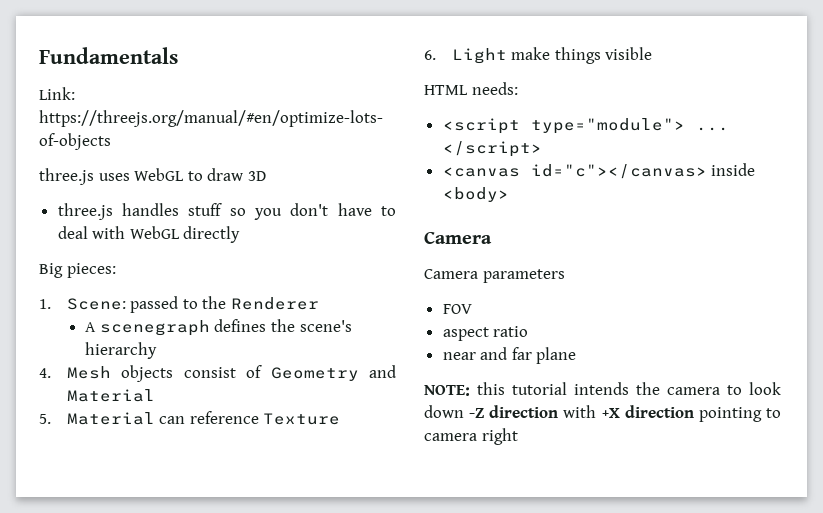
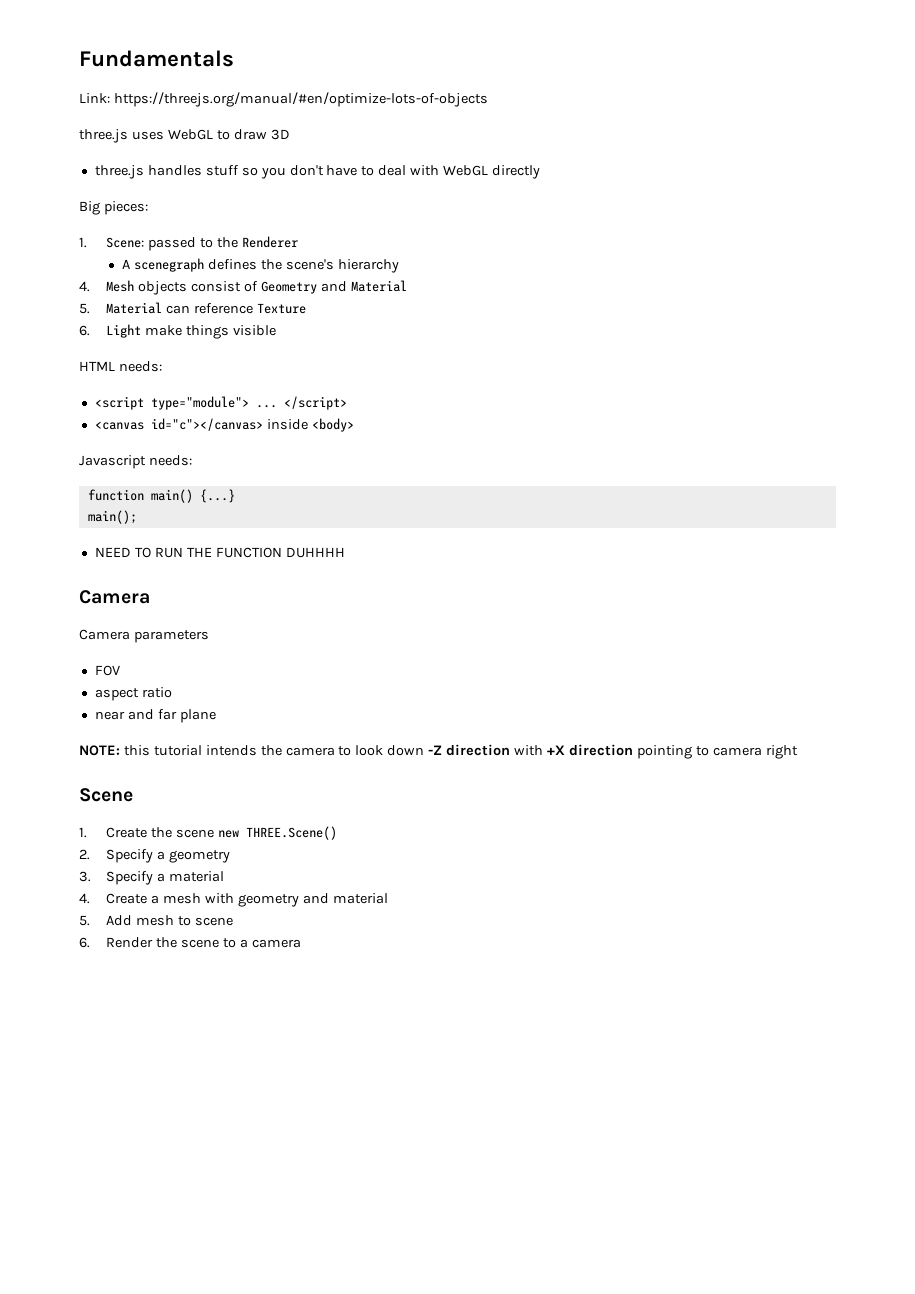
(509, 194) none -> [79,455,192,469] [87,489,235,503] [87,510,137,524] [94,547,345,558] // Javascript needs: // function main() {...} // main(); // NEED TO RUN THE FUNCTION DUHHHH
(518, 436) none -> [79,788,133,802] [79,826,338,840] [79,849,231,863] [79,871,225,885] [79,893,388,907] [79,915,234,926] [79,937,301,948] // Scene // 1. Create the scene new THREE.Scene() // 2. Specify a geometry // 3. Specify a material // 4. Create a mesh with geometry and material // 5. Add mesh to scene // 6. Render the scene to a camera

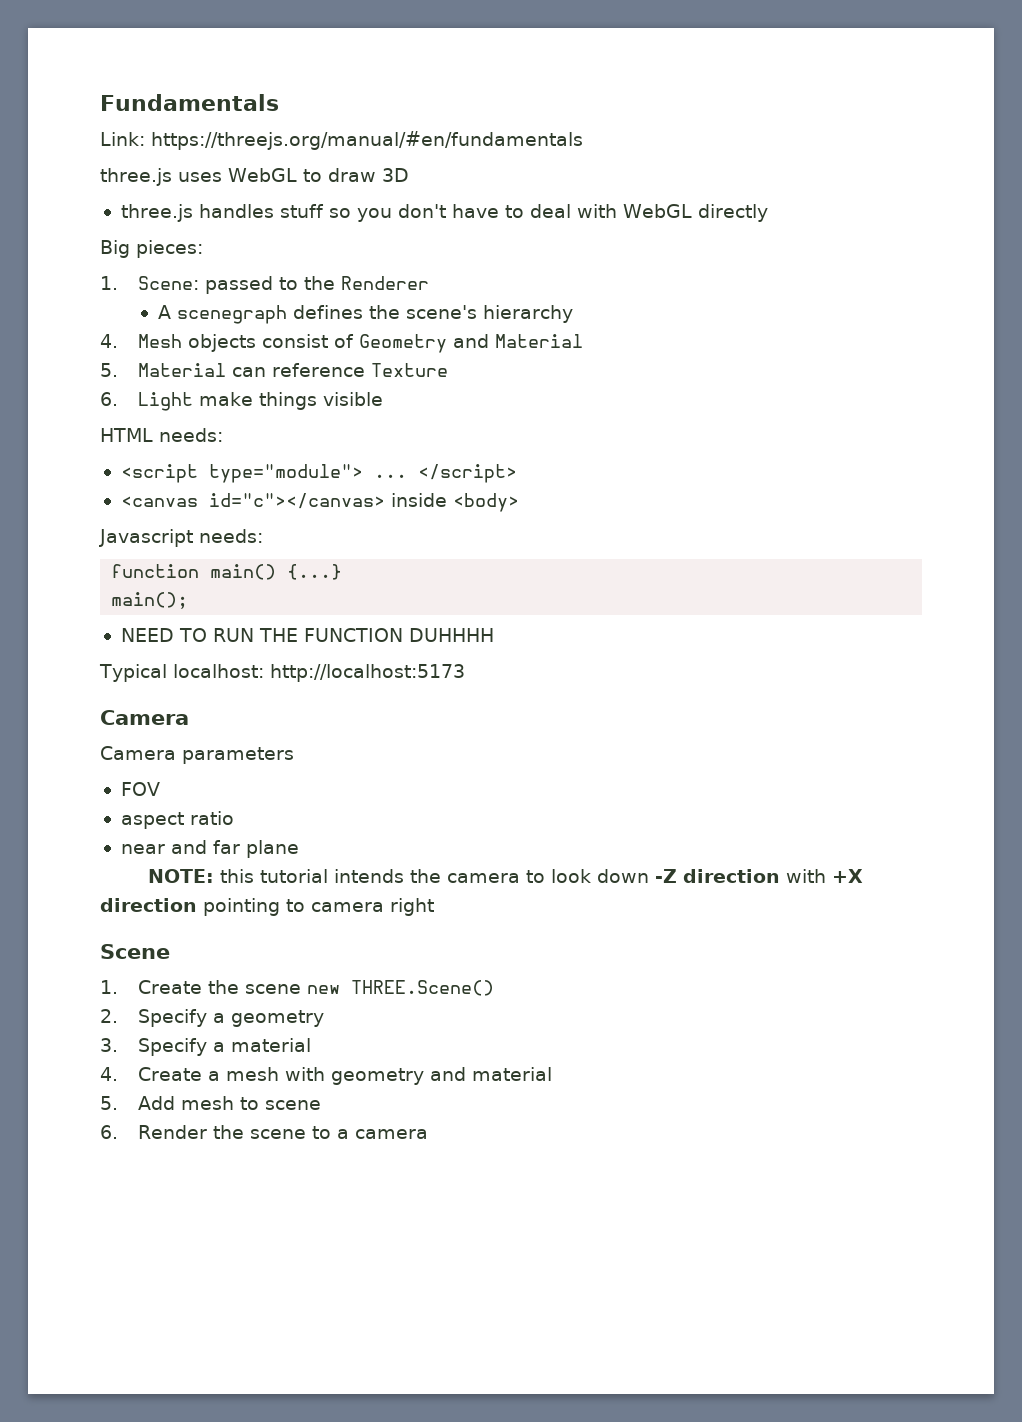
[113,92,488,107] https://threejs.org/manual/#en/optimize-lots-of-objects -> [151,131,583,150] https://threejs.org/manual/#en/fundamentals
(345, 552) none -> [99,664,465,682] // Typical localhost: http://localhost:5173

